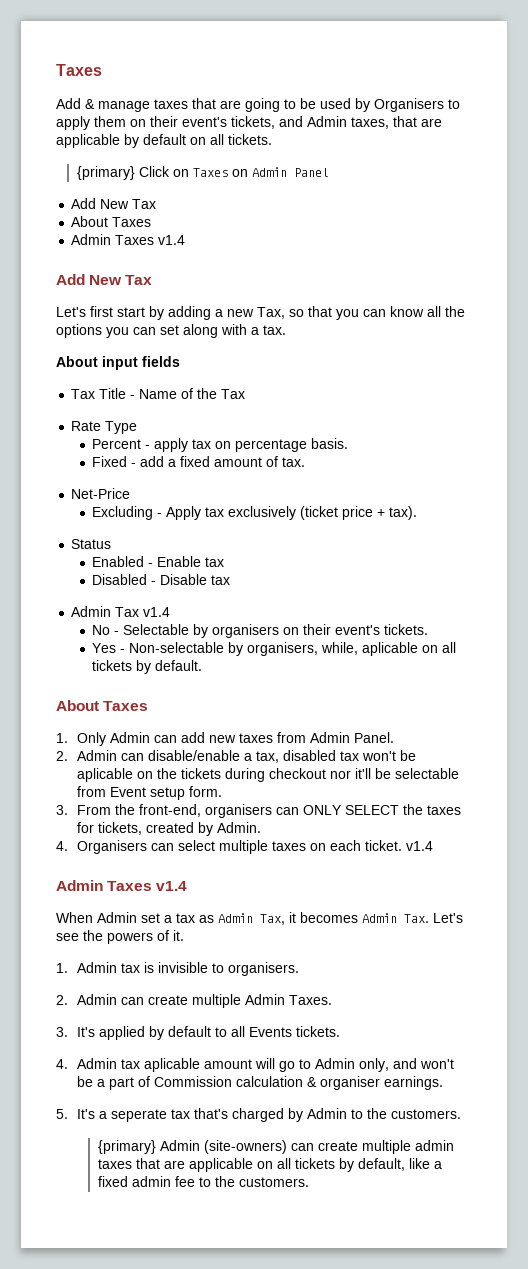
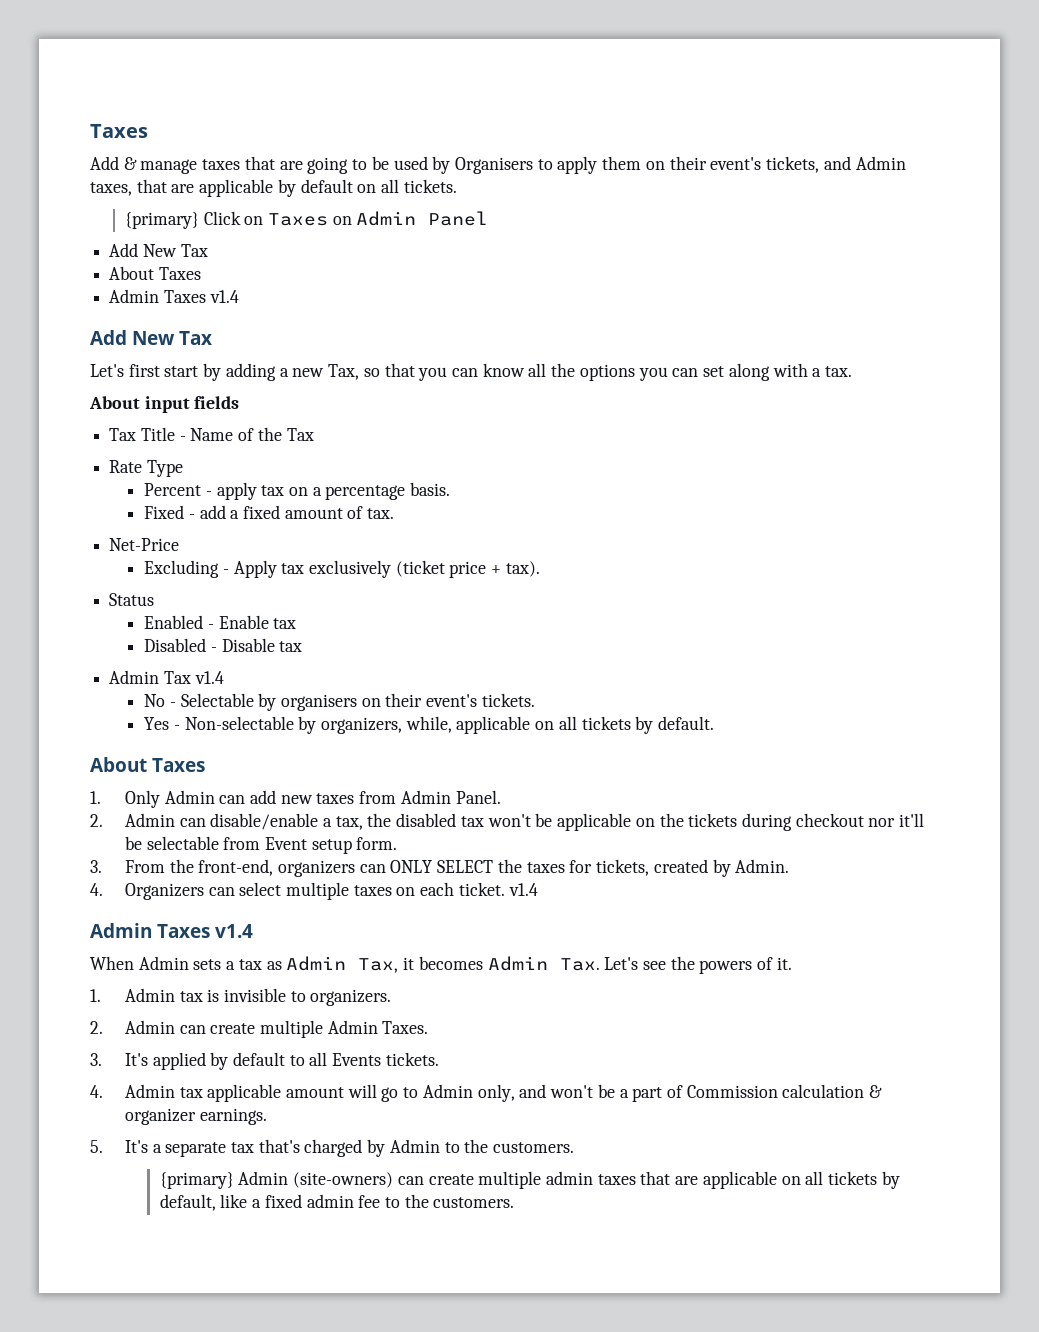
(232, 445) none -> [312,487,322,496] a
[247,642,419,656] organisers, while, aplicable -> [320,716,531,734] organizers, while, applicable
(279, 757) none -> [367,813,392,827] the
[76,768,133,782] aplicable -> [557,813,632,831] applicable
[204,804,272,818] organisers -> [278,860,356,877] organizers
[76,840,147,854] Organisers -> [124,883,204,900] Organizers
[141,913,160,923] set -> [193,959,222,970] sets
[227,962,299,976] organisers. -> [310,989,392,1006] organizers.
[143,1058,200,1072] aplicable -> [207,1084,282,1102] applicable
[319,1076,380,1090] organiser -> [124,1108,196,1125] organizer
[110,1109,167,1122] seperate -> [165,1142,227,1157] separate

